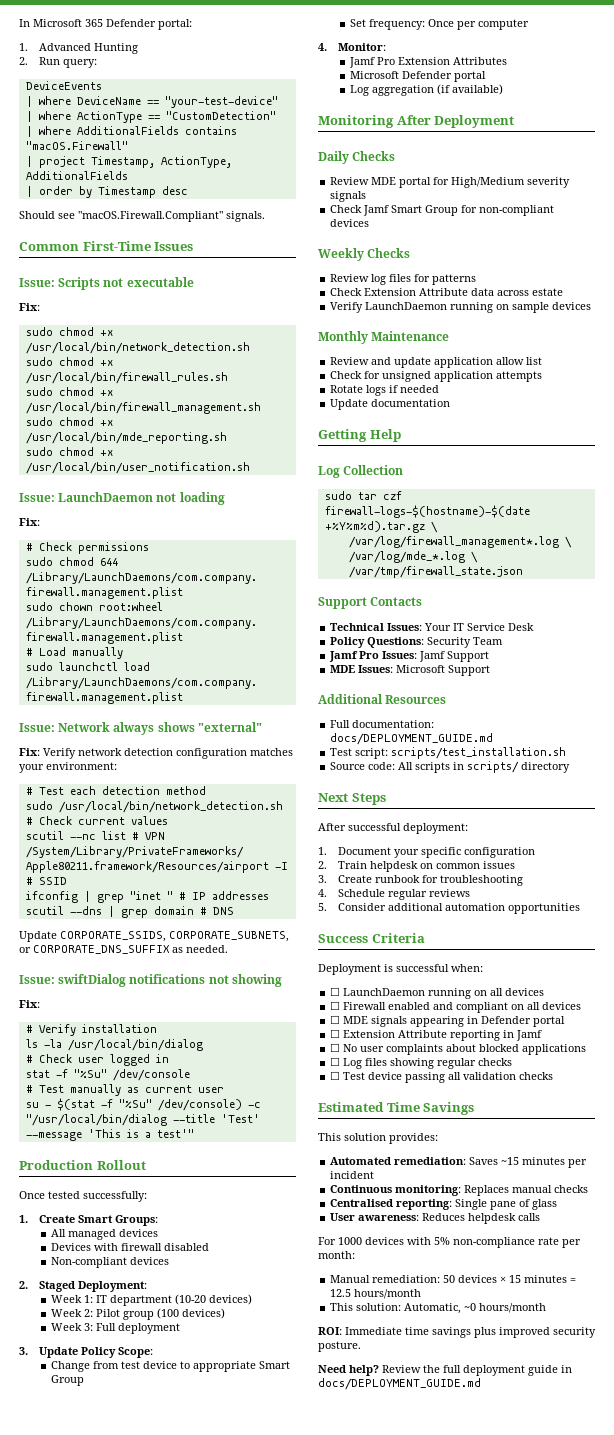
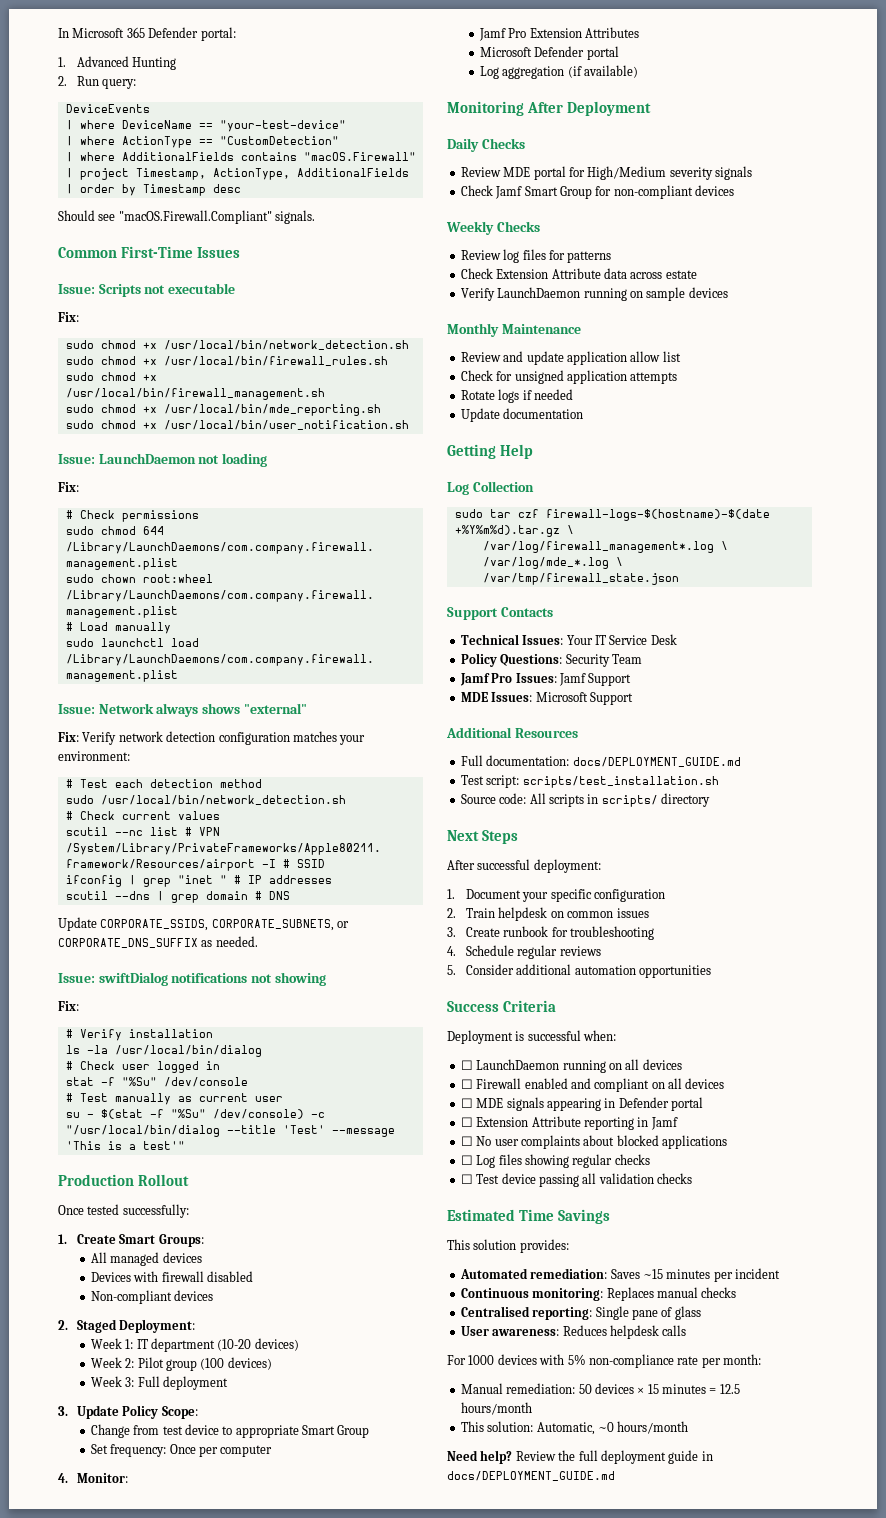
[318,1327,596,1338] [318,1341,361,1352] // ROI: Immediate time savings plus improved security posture. -> (689, 1427) none

